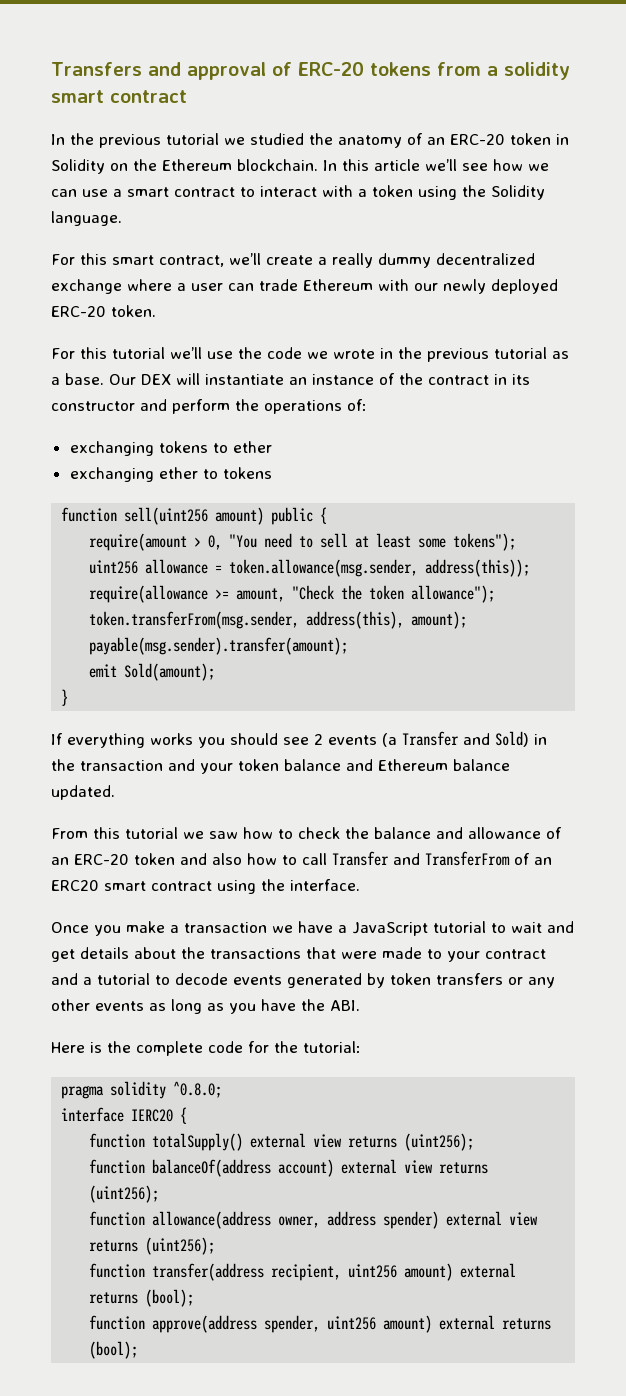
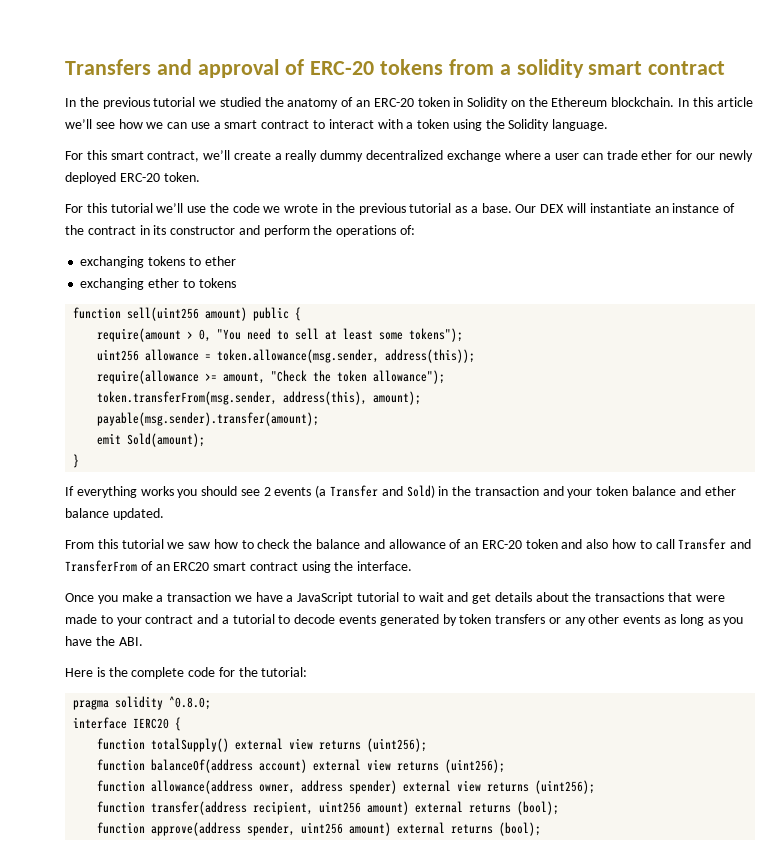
[303,279,409,291] Ethereum with -> [641,150,693,160] ether for
[378,759,448,771] Ethereum -> [704,486,736,496] ether

